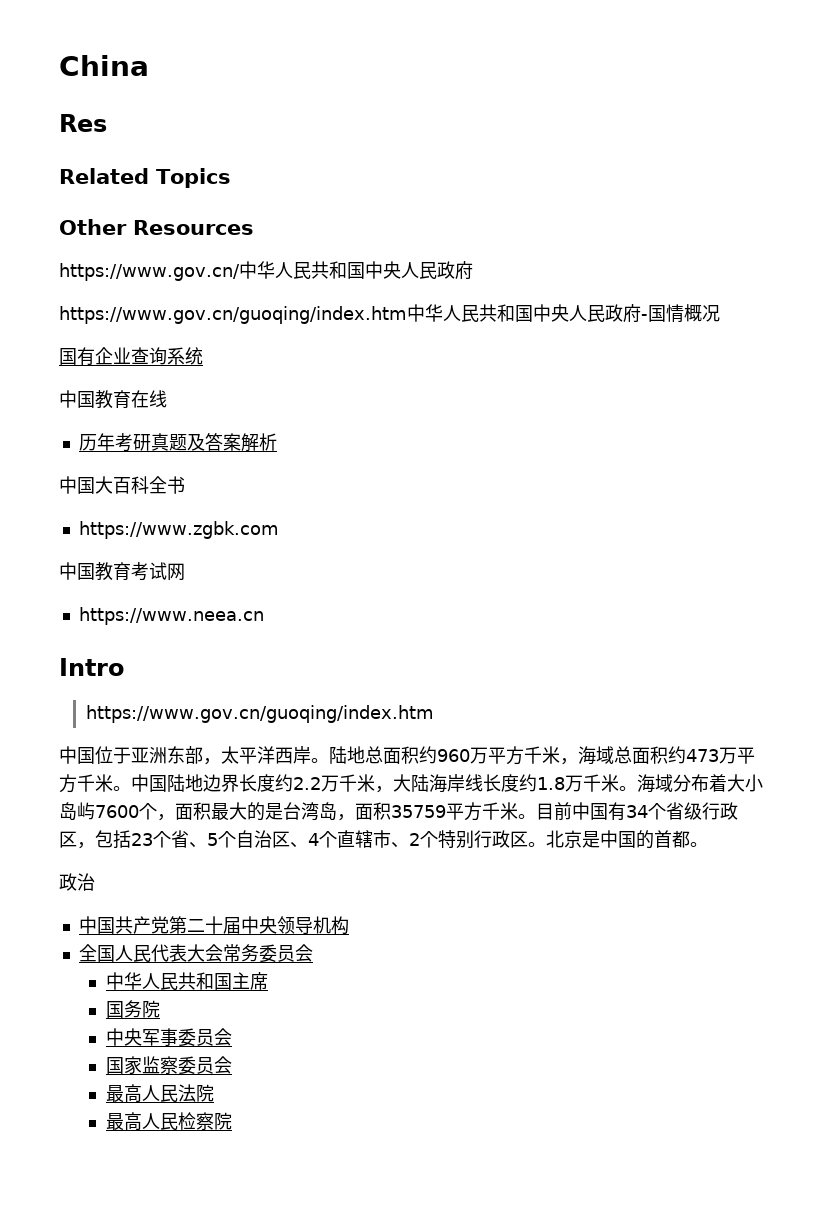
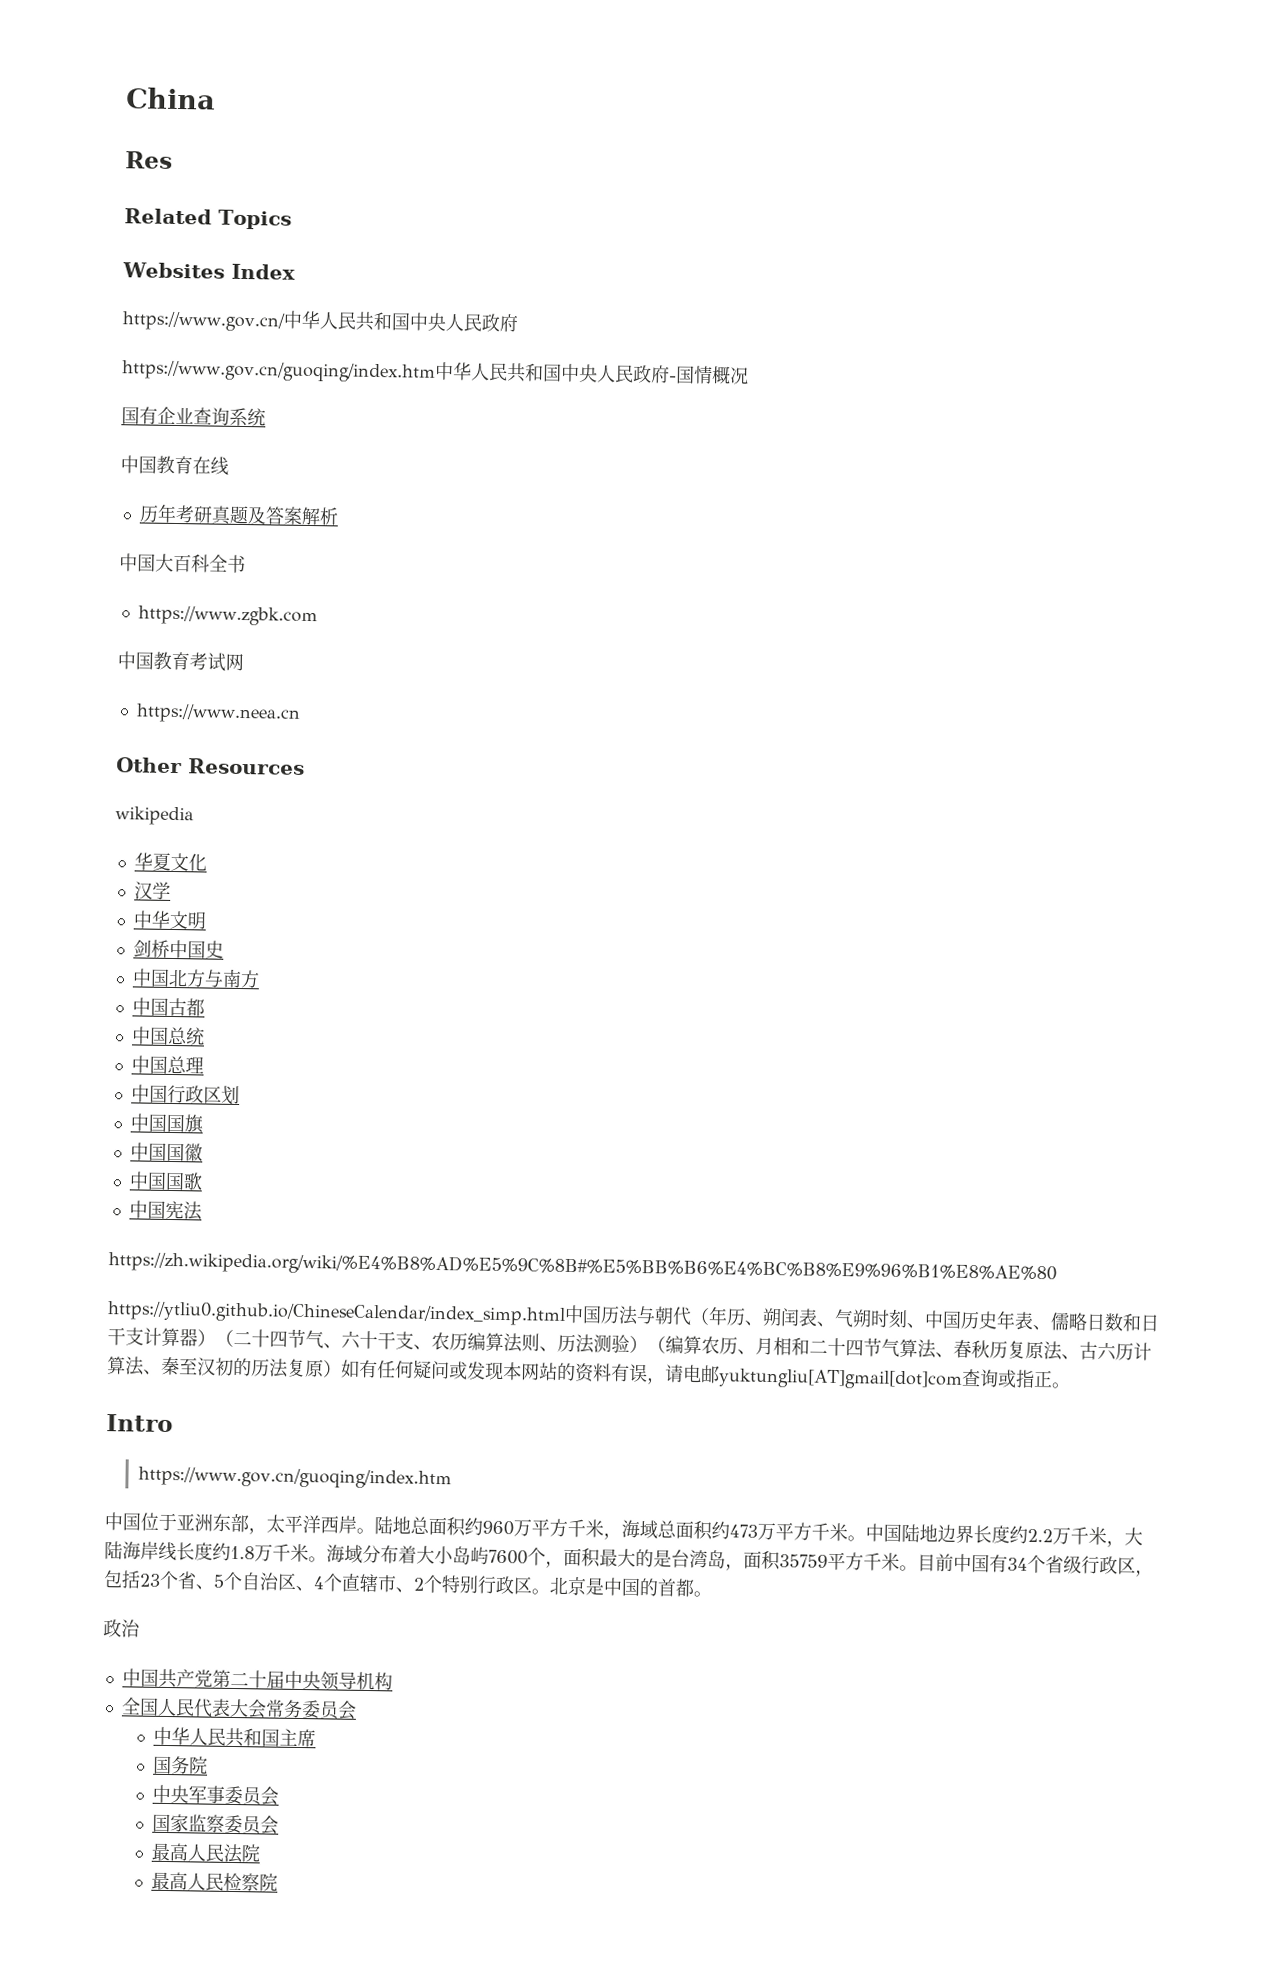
[59,219,254,235] Other Resources -> [122,262,296,280] Websites Index
(264, 616) none -> [116,757,305,775] [115,806,194,826] [133,852,207,872] [133,881,171,900] [132,910,207,930] [132,939,224,959] [131,968,260,989] [131,997,205,1017] [130,1026,205,1046] [130,1055,204,1075] [130,1084,240,1106] [129,1113,203,1134] [129,1142,203,1162] [128,1171,203,1191] [128,1200,203,1221] [108,1251,1057,1285] [107,1301,1160,1332] [107,1327,1152,1361] [107,1356,1071,1390] // Other Resources // wikipedia // 华夏文化 // 汉学 // 中华文明 // 剑桥中国史 // 中国北方与南方 // 中国古都 // 中国总统 // 中国总理 // 中国行政区划 // 中国国旗 // 中国国徽 // 中国国歌 // 中国宪法 // https://zh.wikipedia.org/wiki/%E4%B8%AD%E5%9C%8B#%E5%BB%B6%E4%BC%B8%E9%96%B1%E8%AE%80 // https://ytliu0.github.io/ChineseCalendar/index_simp.html中国历法与朝代（年历、朔闰表、气朔时刻、中国历史年表、儒略日数和日干支计算器）（二十四节气、六十干支、农历编算法则、历法测验）（编算农历、月相和二十四节气算法、春秋历复原法、古六历计算法、秦至汉初的历法复原）如有任何疑问或发现本网站的资料有误，请电邮yuktungliu[AT]gmail[dot]com查询或指正。

